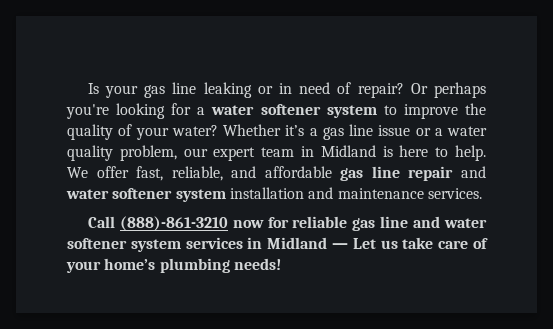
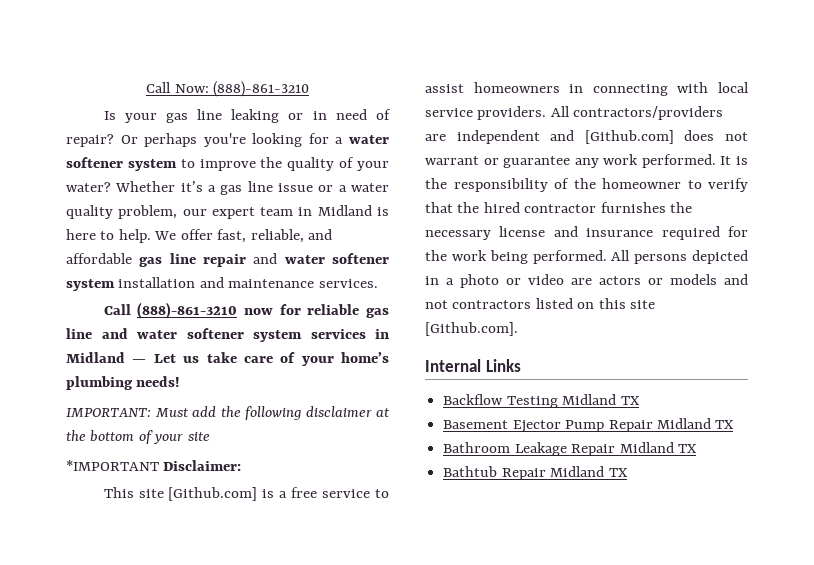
(87, 88) none -> [146,81,309,97] Call Now: (888)-861-3210 //
(281, 264) none -> [66,406,390,420] [66,430,210,444] [66,460,242,471] [103,487,389,501] [425,82,749,96] [425,106,724,120] [425,130,748,144] [425,154,748,168] [425,178,748,192] [425,202,693,213] [425,226,748,240] [425,250,748,264] [425,274,748,288] [425,298,656,309] [425,322,518,336] [425,359,521,372] [443,394,640,408] [443,418,735,433] [443,442,697,456] [443,466,628,480] // IMPORTANT: Must add the following disclaimer at the bottom of your site // *IMPORTANT Disclaimer: // This site [Github.com] is a free service to assist homeowners in connecting with local service providers. All contractors/providers are independent and [Github.com] does not warrant or guarantee any work performed. It is the responsibility of the homeowner to verify that the hired contractor furnishes the necessary license and insurance required for the work being performed. All persons depicted in a photo or video are actors or models and not contractors listed on this site [Github.com]. // Internal Links // Backflow Testing Midland TX // Basement Ejector Pump Repair Midland TX // Bathroom Leakage Repair Midland TX // Bathtub Repair Midland TX

